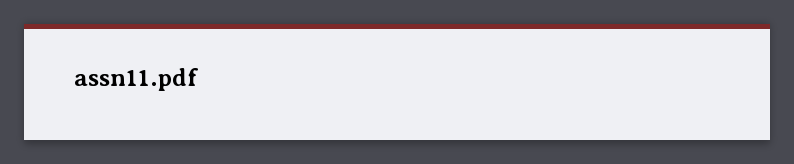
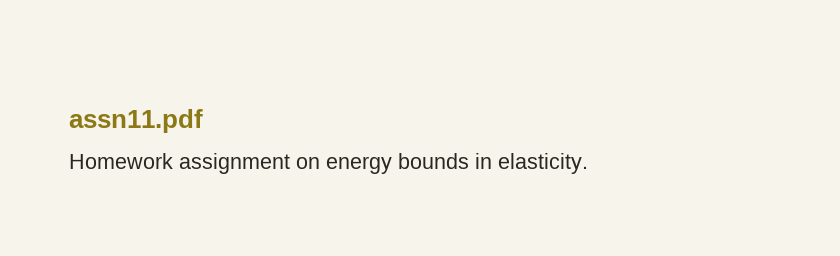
(198, 79) none -> [69,153,588,174] // Homework assignment on energy bounds in elasticity.

